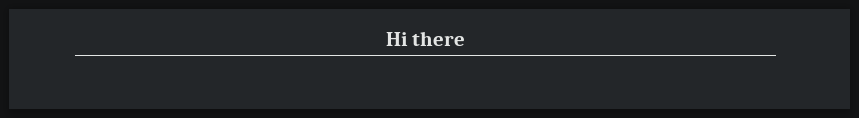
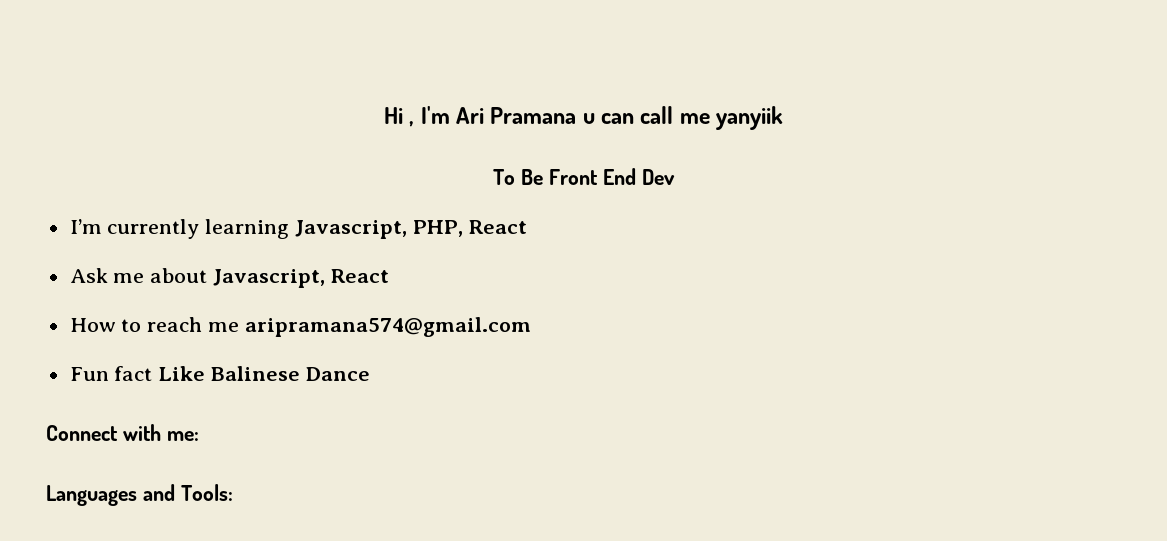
[412,31,466,46] there -> [409,106,784,130] [493,168,675,185] [69,219,527,239] [69,268,389,288] [69,317,531,337] [69,366,370,381] [46,424,199,441] [46,484,233,506] , I'm Ari Pramana u can call me yanyiik // To Be Front End Dev // I’m currently learning Javascript, PHP, React // Ask me about Javascript, React // How to reach me aripramana574@gmail.com // Fun fact Like Balinese Dance // Connect with me: // Languages and Tools:

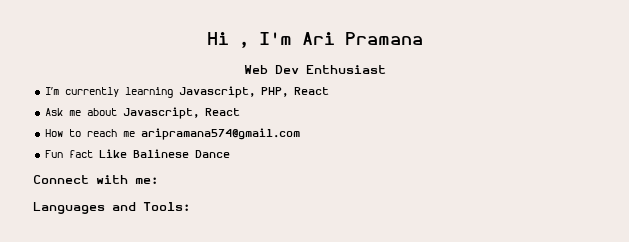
[582,106,784,130] [493,168,636,185] u can call me yanyiik // To Be Front End -> [243,65,268,74] // Web
(675, 177) none -> [305,65,386,74] Enthusiast

